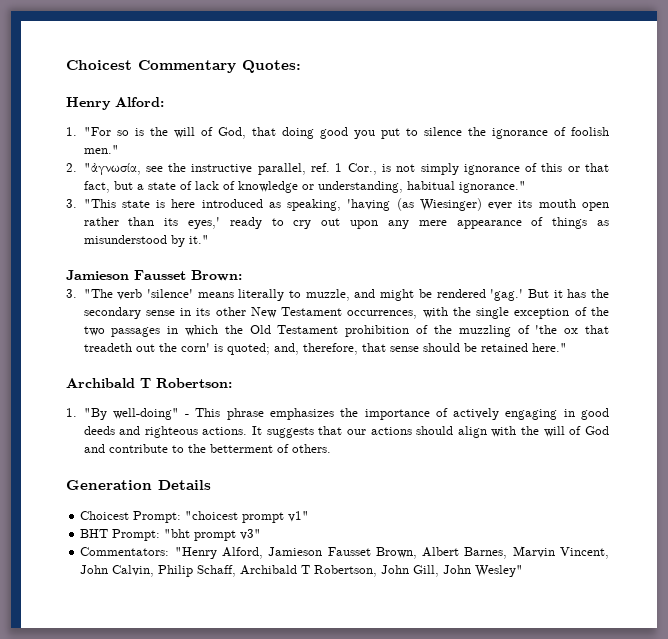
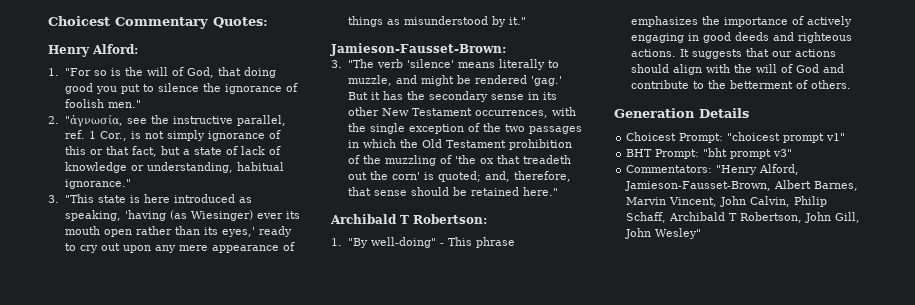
[66,270,242,281] Jamieson Fausset Brown: -> [330,43,506,56] Jamieson-Fausset-Brown:
[268,547,417,559] Jamieson Fausset Brown, -> [625,181,772,191] Jamieson-Fausset-Brown,

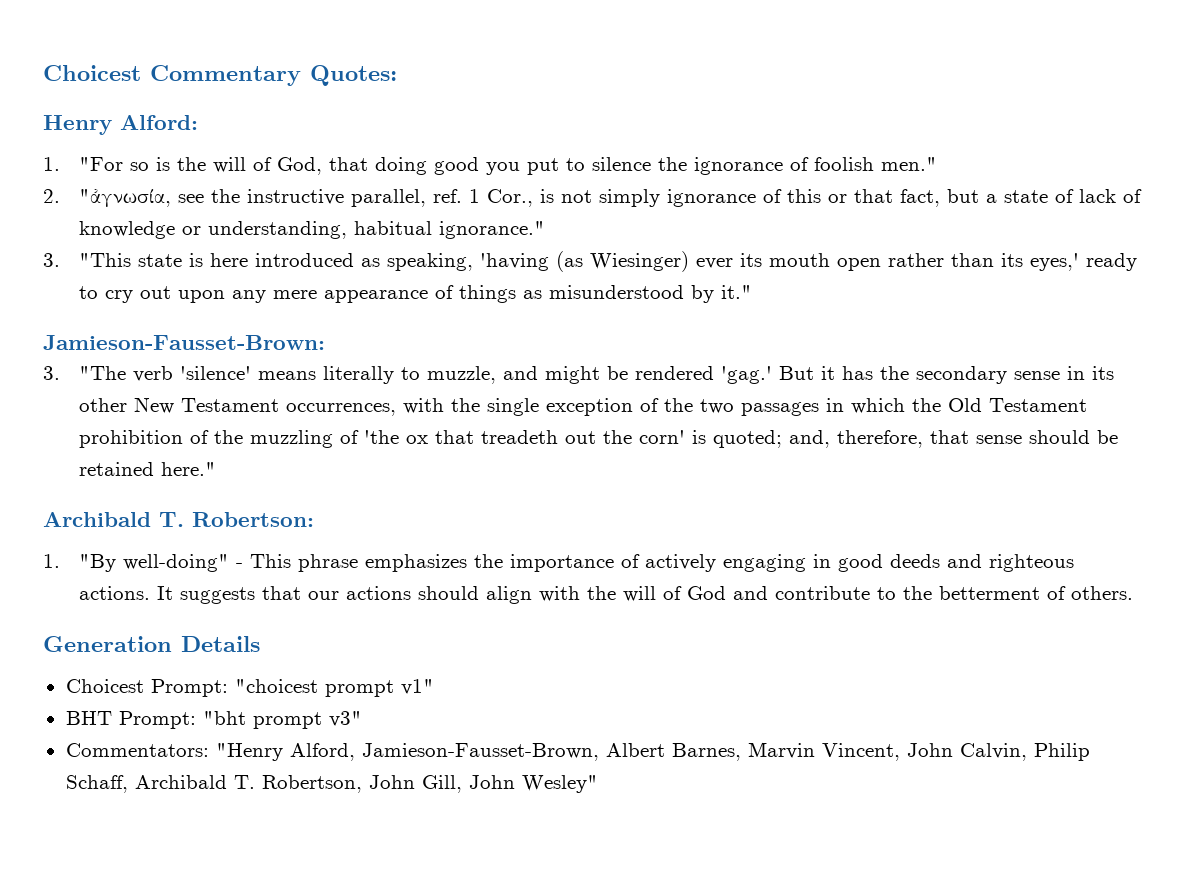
[400,215,409,224] T -> [159,512,184,527] T.
[729,213,738,221] T -> [233,775,255,789] T.

